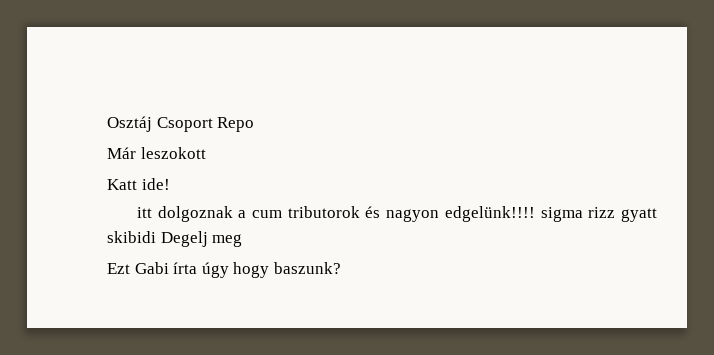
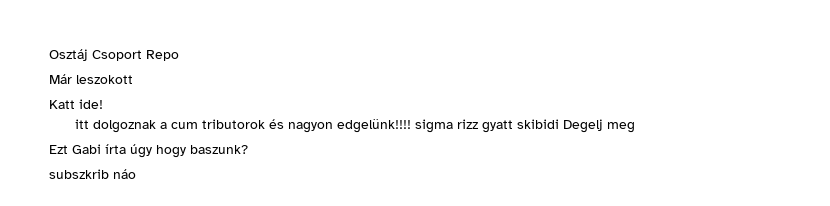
(341, 268) none -> [49,169,136,179] // subszkrib náo

